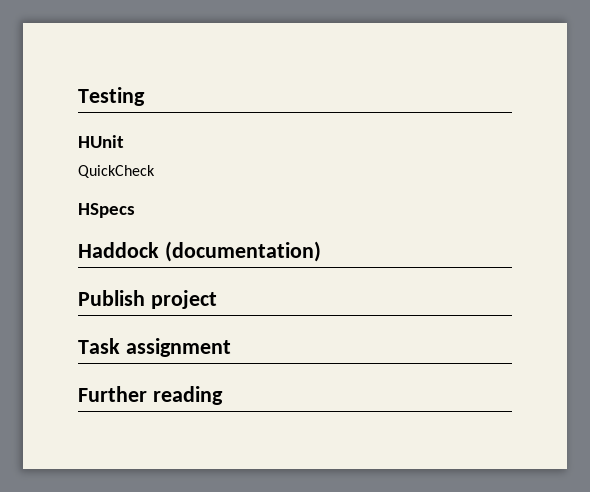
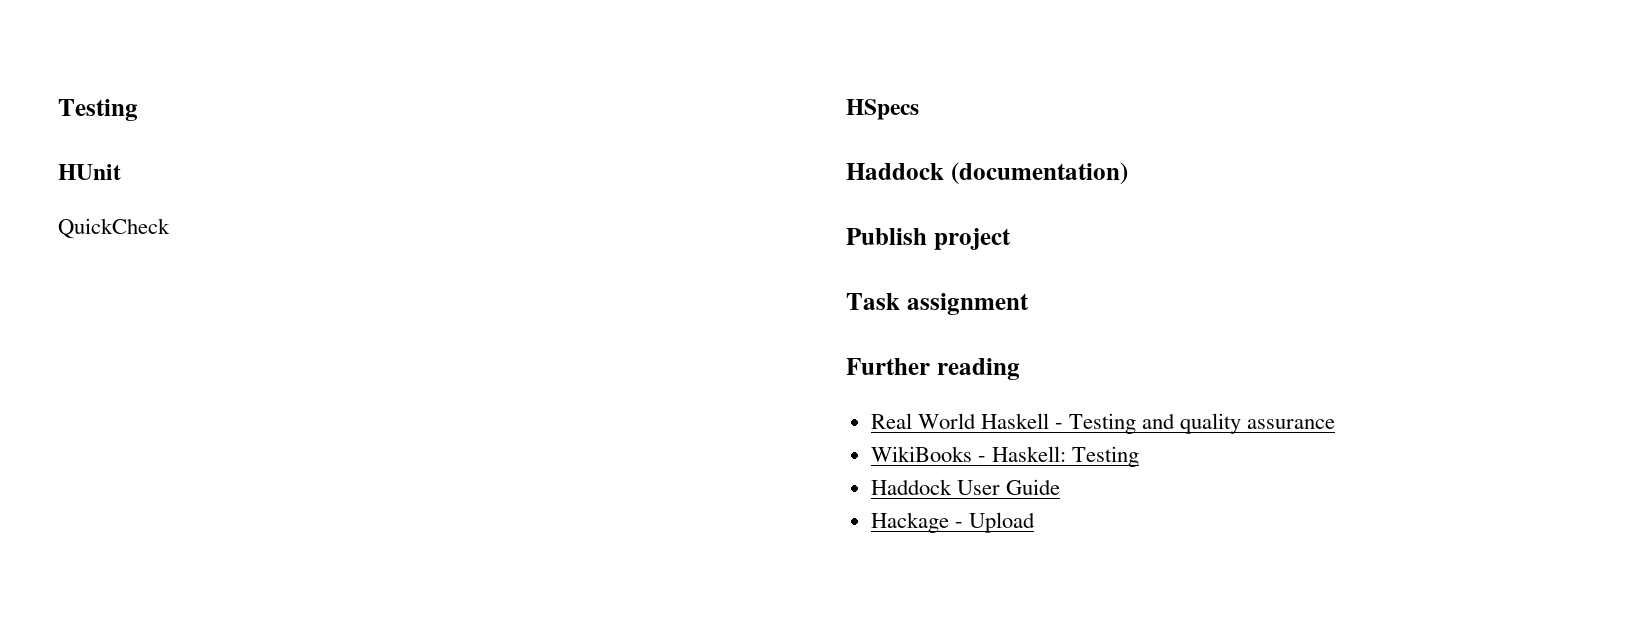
(223, 395) none -> [870,413,1336,434] [870,446,1139,467] [870,479,1060,495] [870,512,1035,533] // Real World Haskell - Testing and quality assurance // WikiBooks - Haskell: Testing // Haddock User Guide // Hackage - Upload

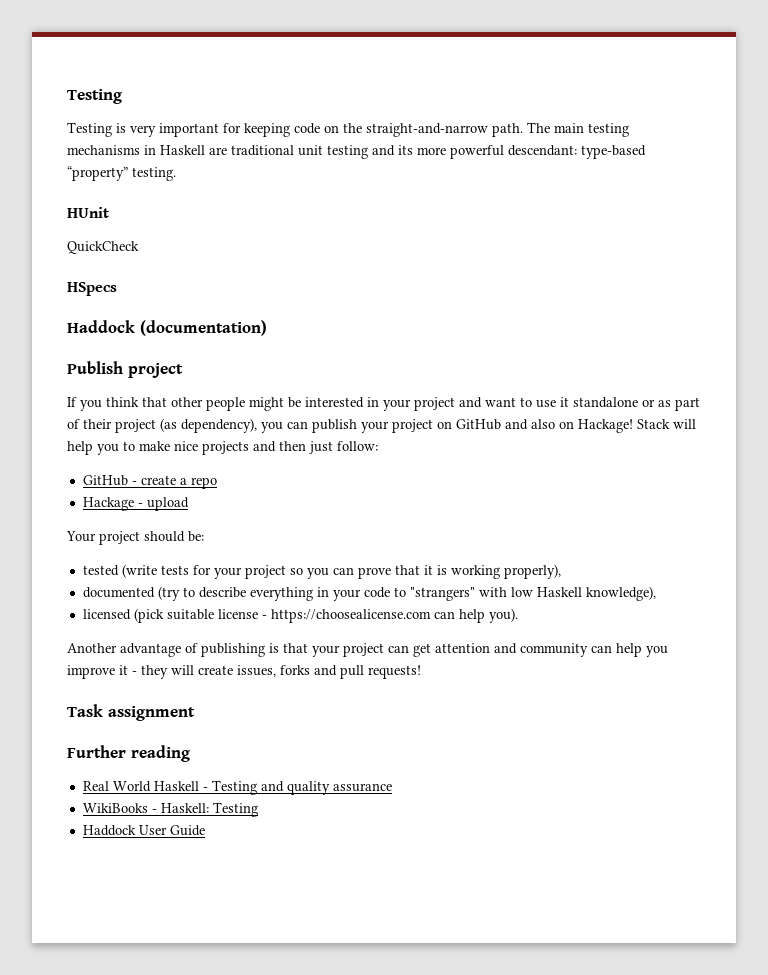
[58,99,138,121] Testing -> [67,89,122,104] [67,122,629,137] [67,145,646,159] [67,166,176,181] Testing // Testing is very important for keeping code on the straight-and-narrow path. The main testing mechanisms in Haskell are traditional unit testing and its more powerful descendant: type-based “property” testing.
(1011, 239) none -> [67,397,700,411] [67,418,696,433] [67,441,378,455] [82,475,217,489] [82,497,189,511] [66,531,204,545] [82,564,561,579] [82,586,656,601] [82,608,518,623] [67,643,668,657] [67,665,421,679] // If you think that other people might be interested in your project and want to use it standalone or as part of their project (as dependency), you can publish your project on GitHub and also on Hackage! Stack will help you to make nice projects and then just follow: // GitHub - create a repo // Hackage - upload // Your project should be: // tested (write tests for your project so you can prove that it is working properly), // documented (try to describe everything in your code to "strangers" with low Haskell knowledge), // licensed (pick suitable license - https://choosealicense.com can help you). // Another advantage of publishing is that your project can get attention and community can help you improve it - they will create issues, forks and pull requests!
[870,512,1035,533] // Hackage - Upload -> (205, 830) none

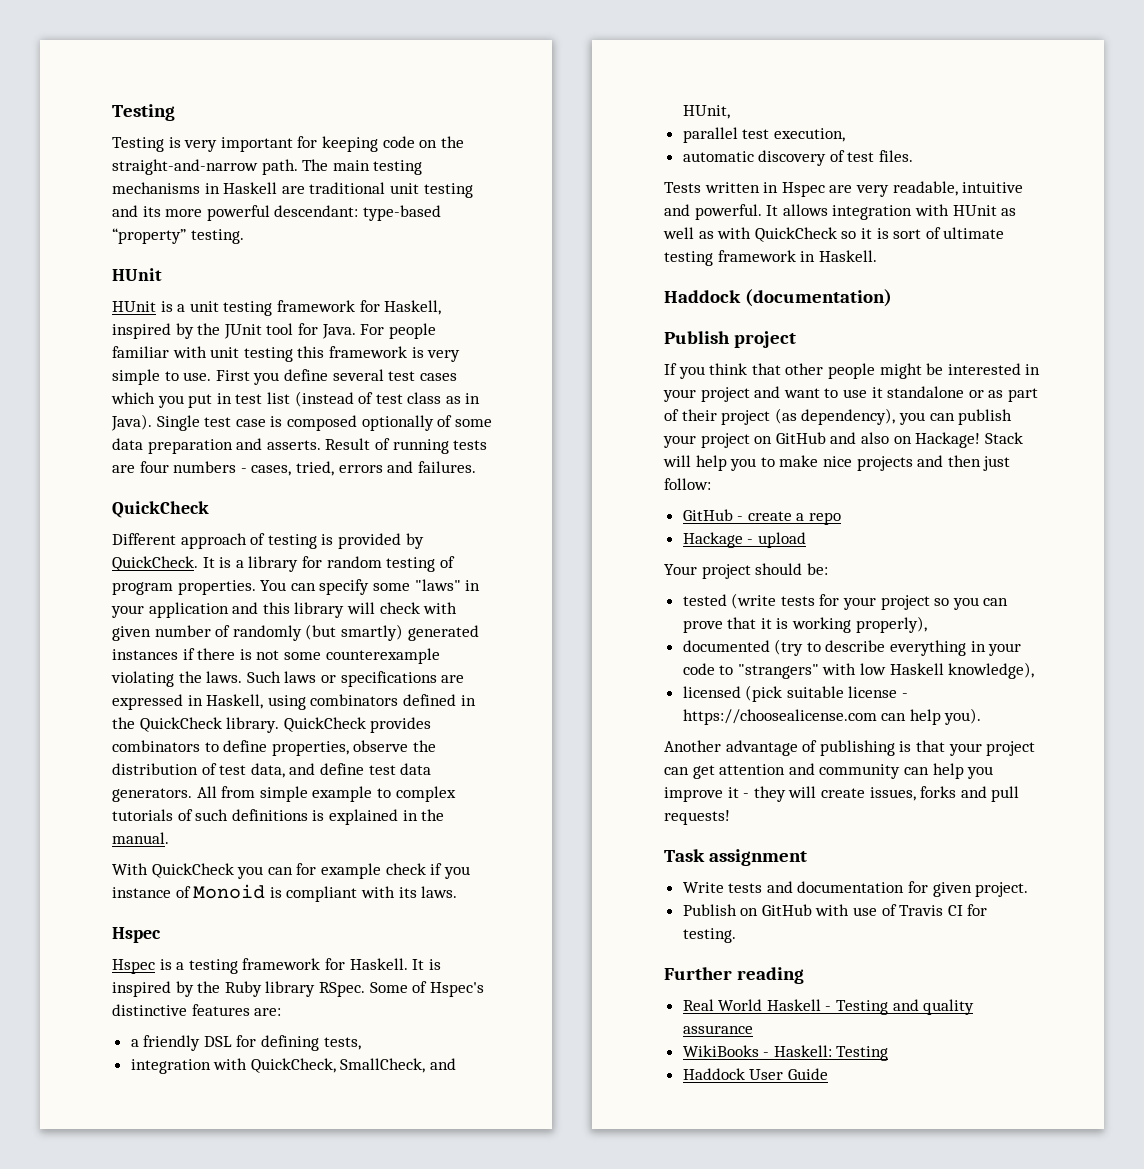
[67,241,139,254] [67,282,117,296] QuickCheck // HSpecs -> [112,300,442,316] [112,323,436,339] [112,346,461,362] [112,369,457,385] [111,391,481,408] [111,414,492,431] [112,438,488,454] [112,461,476,476] [112,501,209,518] [112,533,424,549] [112,556,455,572] [112,579,481,595] [111,602,458,618] [112,624,479,641] [112,648,440,664] [111,671,465,687] [112,694,476,710] [112,717,432,733] [112,740,436,756] [112,763,432,778] [112,786,456,802] [112,809,445,825] [112,832,169,844] [112,863,470,879] [112,884,458,902] [112,927,161,943] [112,958,441,974] [112,981,484,997] [112,1004,282,1016] [130,1035,361,1051] [130,1058,457,1074] [682,105,730,119] [682,127,845,143] [682,150,914,166] [664,181,1024,197] [664,204,1017,220] [663,227,1005,242] [664,250,877,266] HUnit is a unit testing framework for Haskell, inspired by the JUnit tool for Java. For people familiar with unit testing this framework is very simple to use. First you define several test cases which you put in test list (instead of test class as in Java). Single test case is composed optionally of some data preparation and asserts. Result of running tests are four numbers - cases, tried, errors and failures. // QuickCheck // Different approach of testing is provided by QuickCheck. It is a library for random testing of program properties. You can specify some "laws" in your application and this library will check with given number of randomly (but smartly) generated instances if there is not some counterexample violating the laws. Such laws or specifications are expressed in Haskell, using combinators defined in the QuickCheck library. QuickCheck provides combinators to define properties, observe the distribution of test data, and define test data generators. All from simple example to complex tutorials of such definitions is explained in the manual. // With QuickCheck you can for example check if you instance of Monoid is compliant with its laws. // Hspec // Hspec is a testing framework for Haskell. It is inspired by the Ruby library RSpec. Some of Hspec's distinctive features are: // a friendly DSL for defining tests, // integration with QuickCheck, SmallCheck, and HUnit, // parallel test execution, // automatic discovery of test files. // Tests written in Hspec are very readable, intuitive and powerful. It allows integration with HUnit as well as with QuickCheck so it is sort of ultimate testing framework in Haskell.
(195, 713) none -> [682,881,1029,897] [682,904,988,916] [682,928,736,943] // Write tests and documentation for given project. // Publish on GitHub with use of Travis CI for testing.

